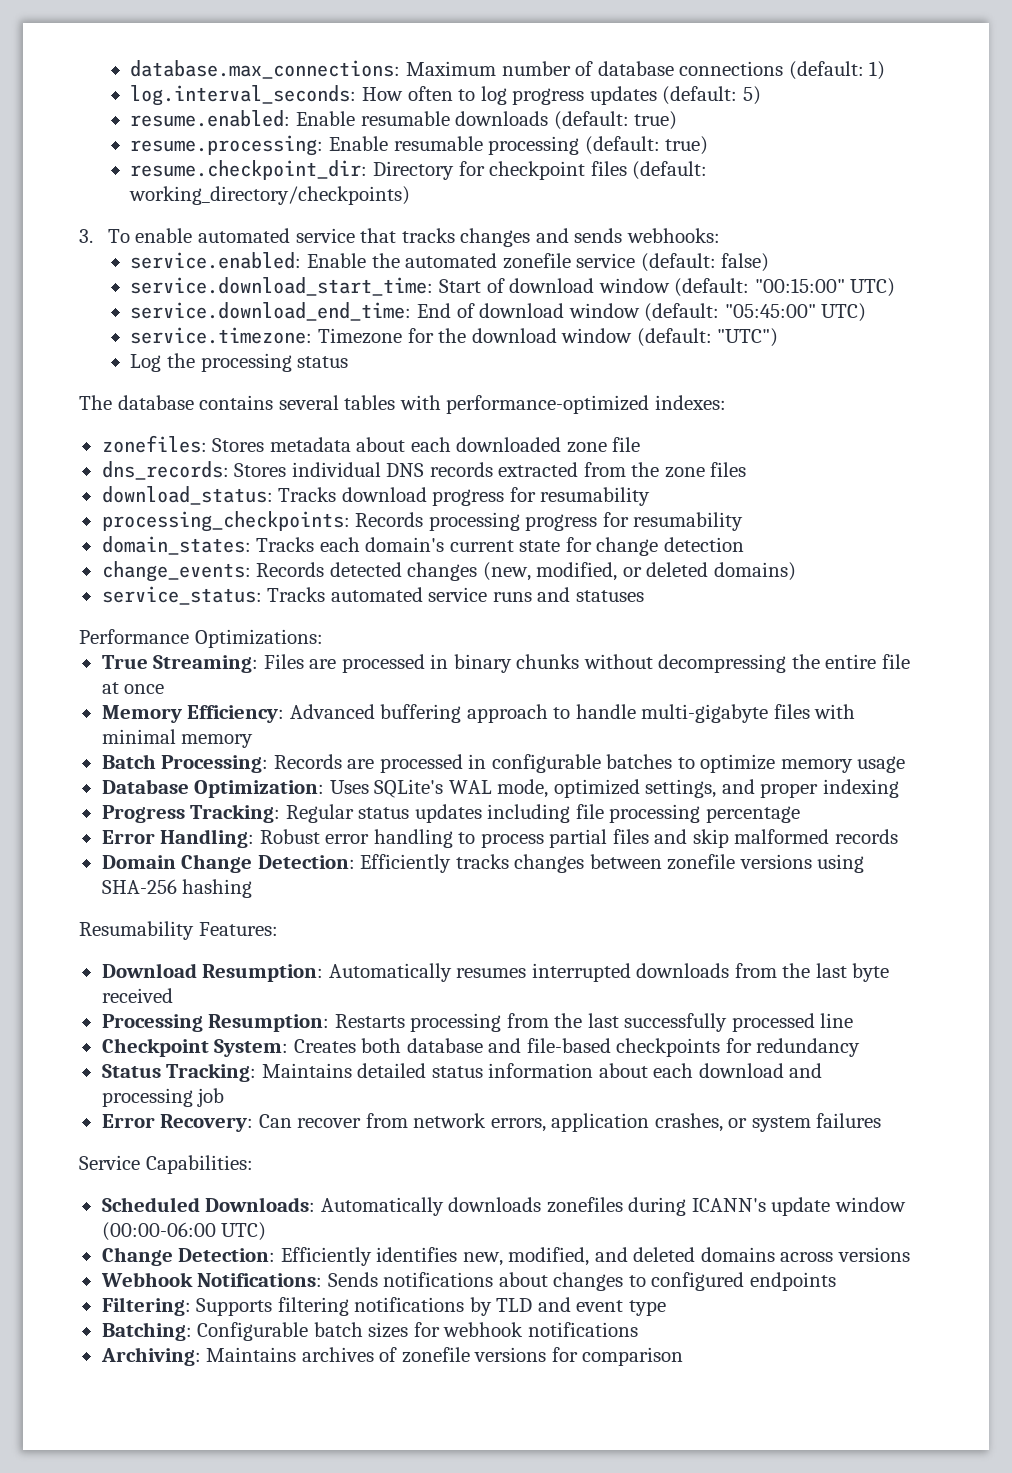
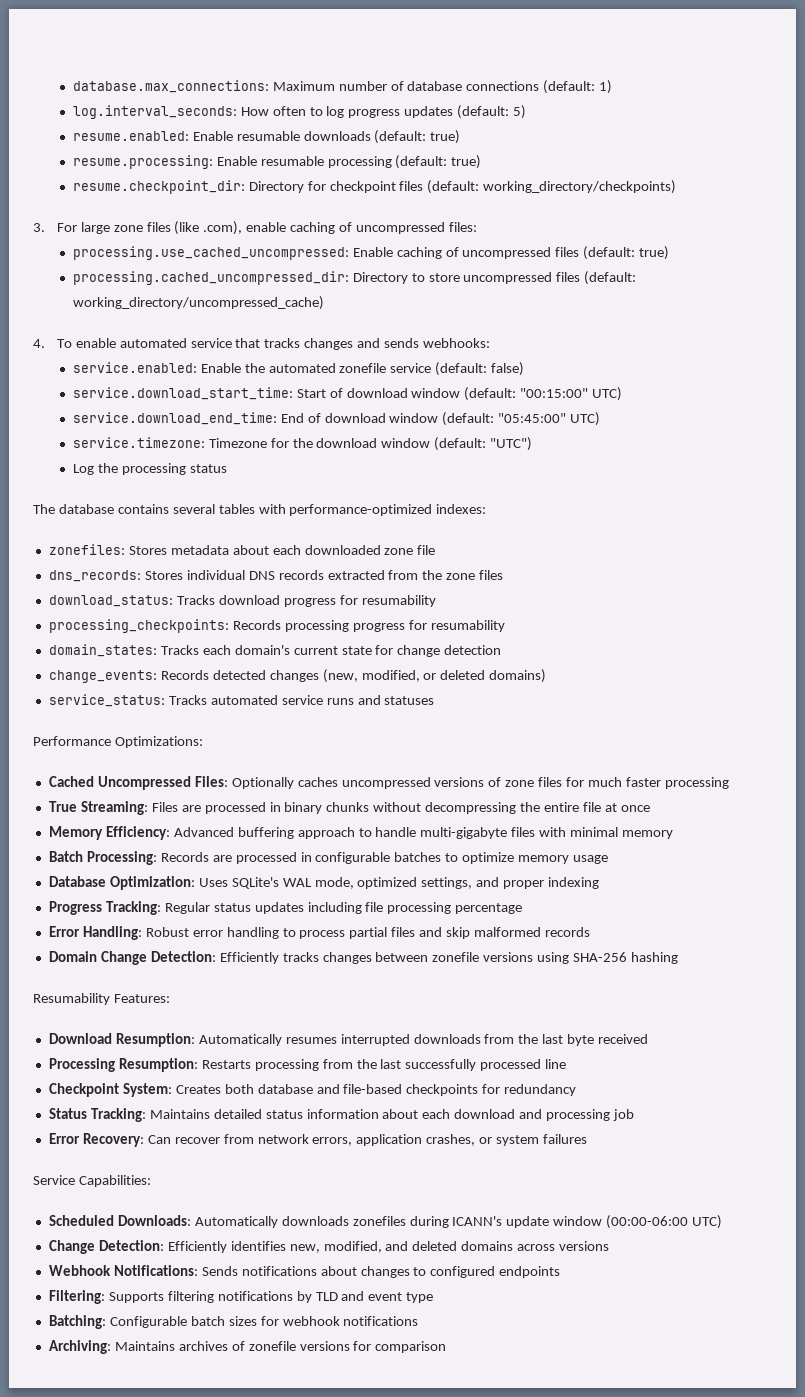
(93, 236) none -> [56,221,477,235] [72,246,670,260] [72,271,637,285] [72,296,324,310] [33,339,45,348] For large zone files (like .com), enable caching of uncompressed files: // processing.use_cached_uncompressed: Enable caching of uncompressed files (default: true) // processing.cached_uncompressed_dir: Directory to store uncompressed files (default: working_directory/uncompressed_cache) // 4.
(323, 638) none -> [48,776,729,790] // Cached Uncompressed Files: Optionally caches uncompressed versions of zone files for much faster processing

